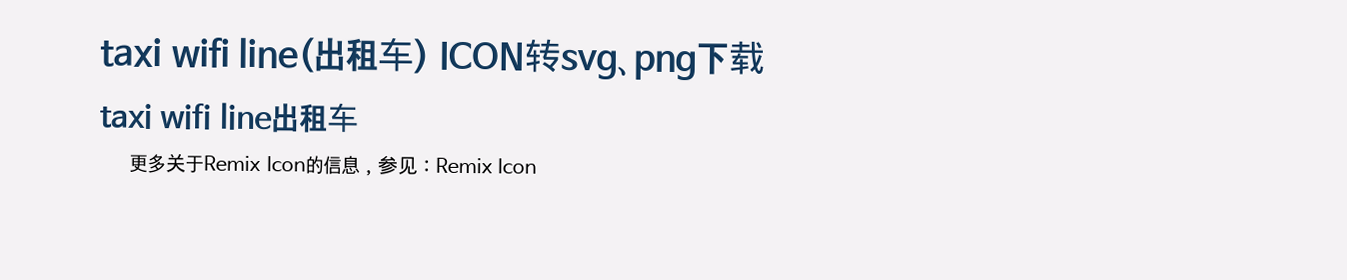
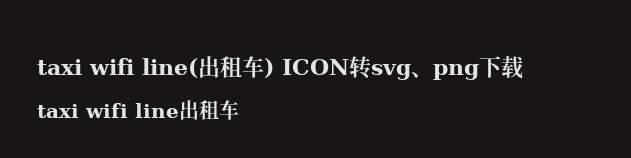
[129,153,538,177] // 更多关于Remix Icon的信息，参见：Remix Icon -> (239, 110) none

